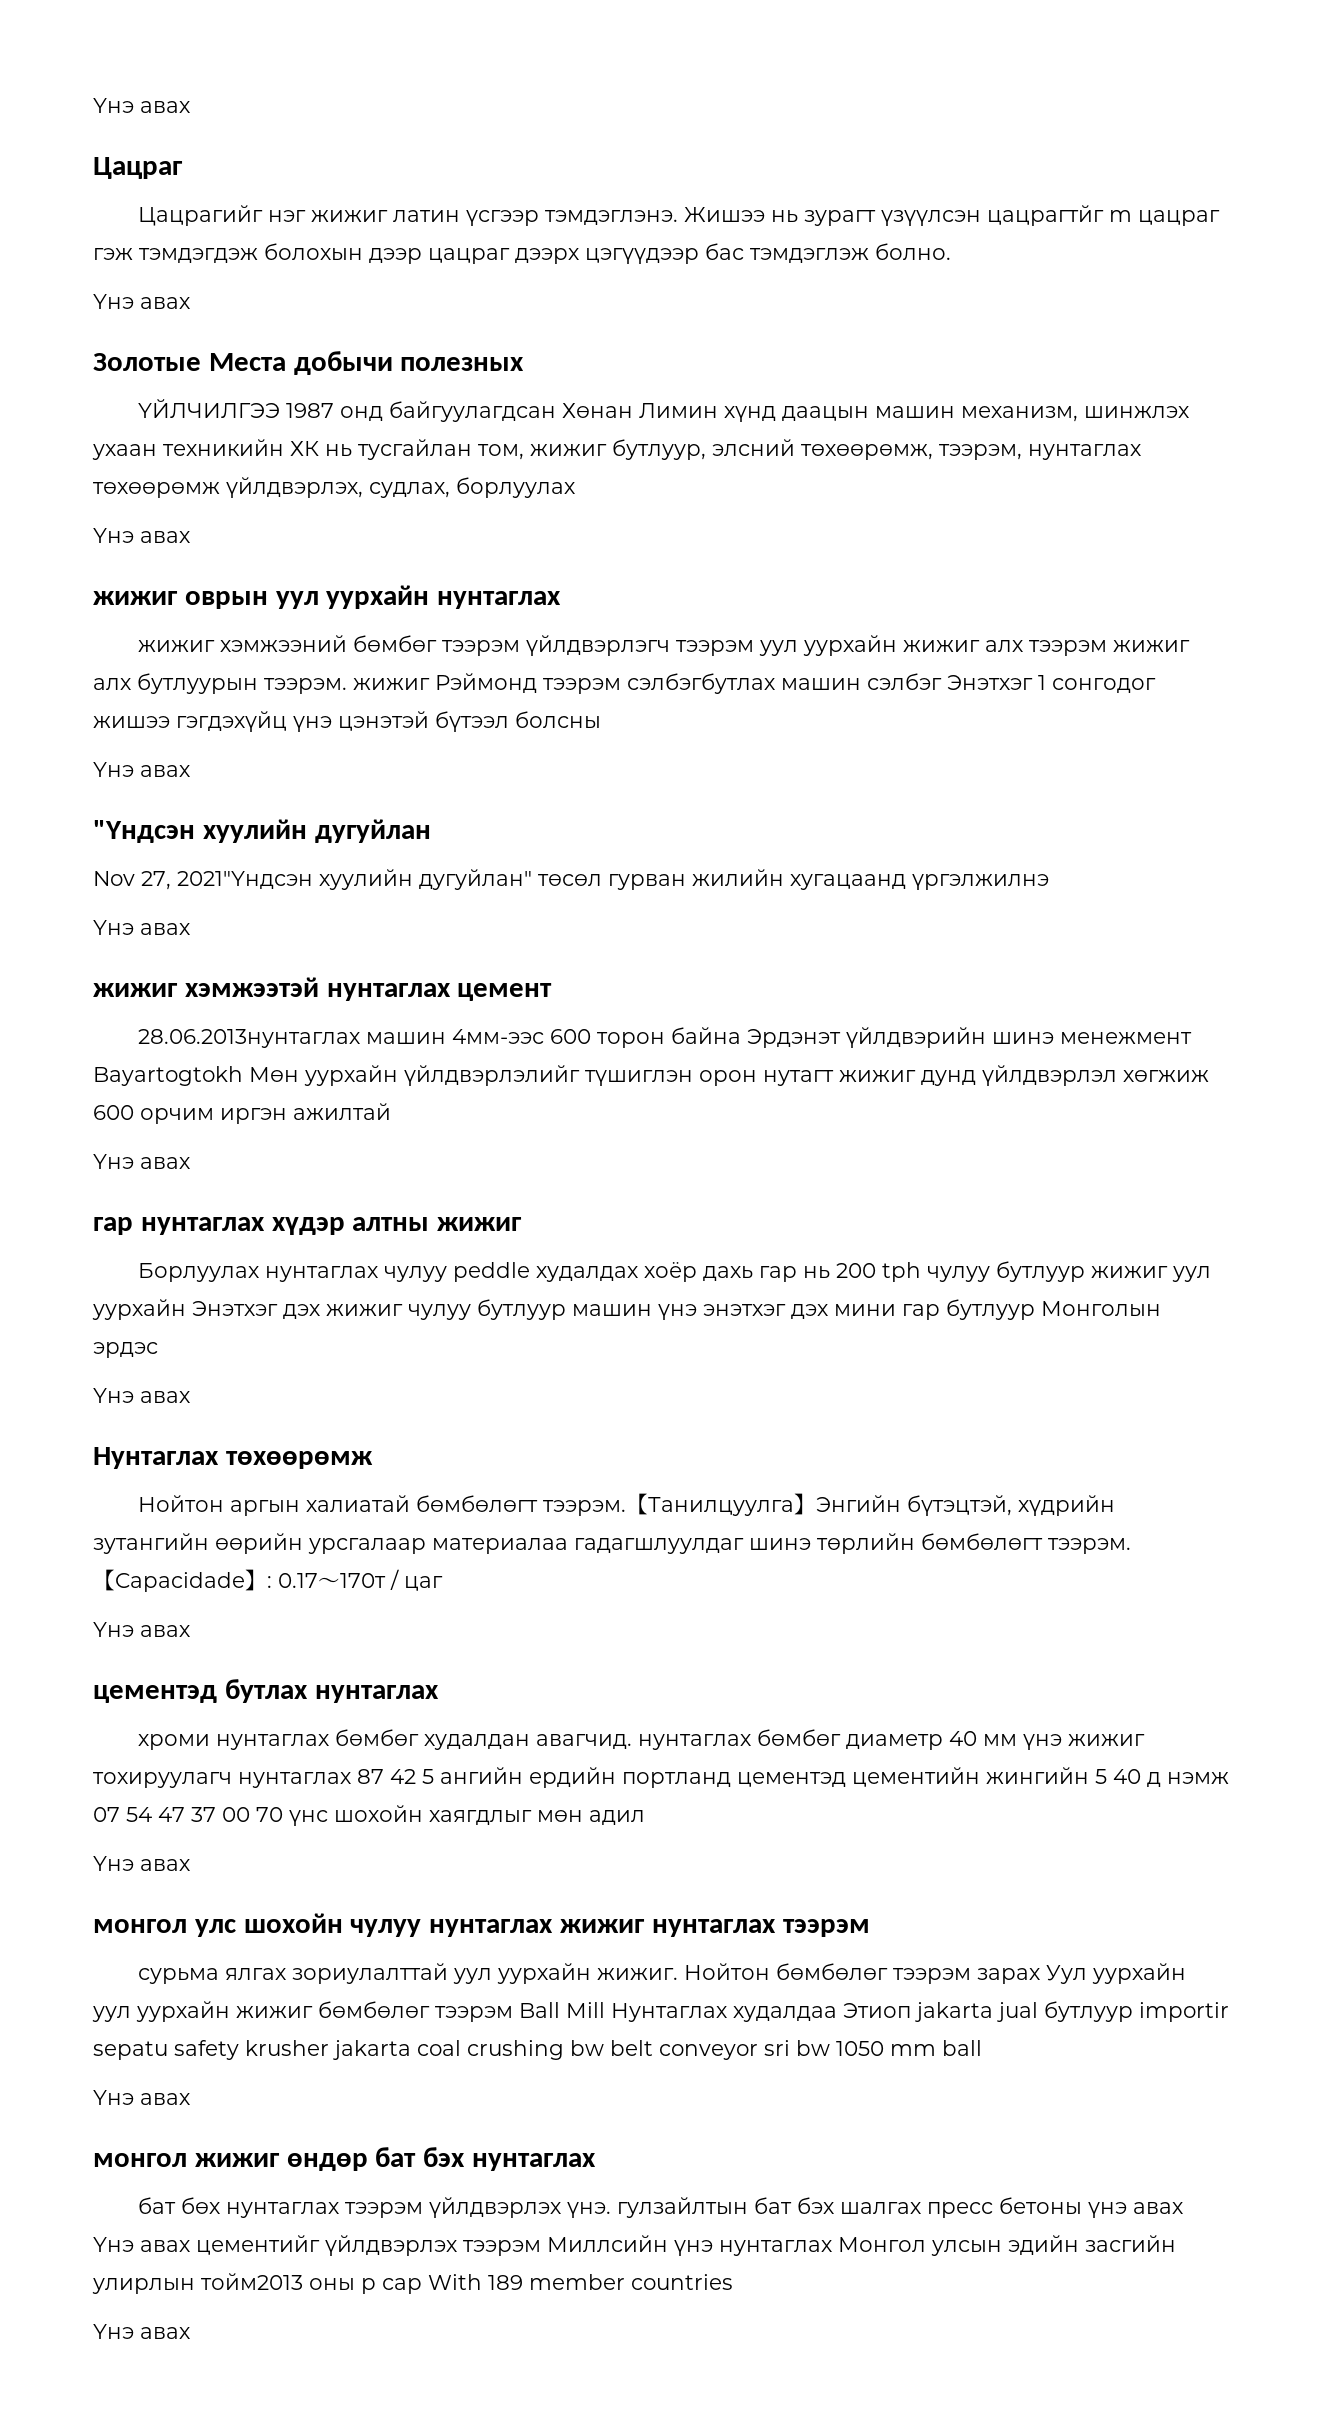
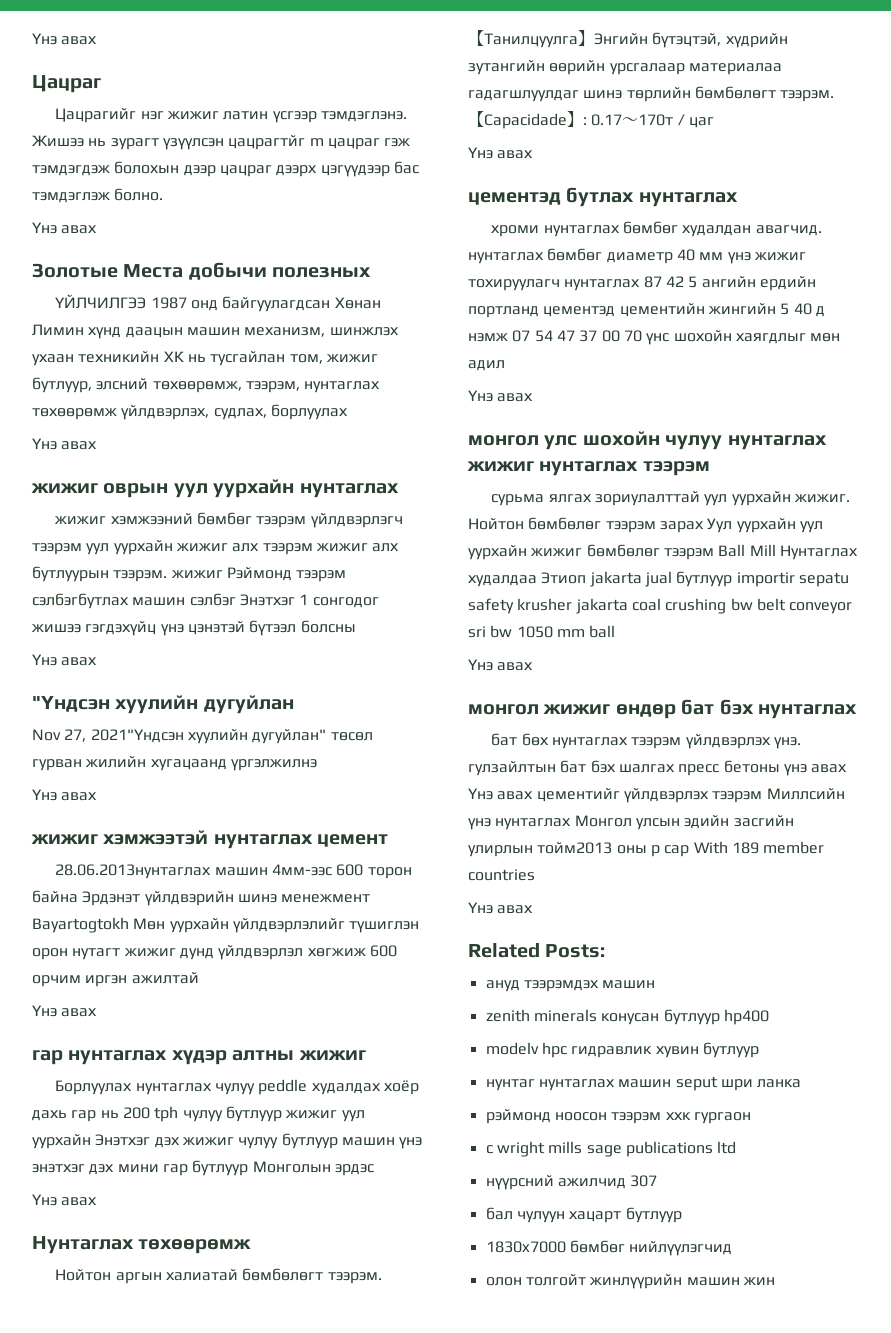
(190, 2333) none -> [468,943,606,958] [485,980,656,992] [485,1009,769,1025] [485,1042,759,1058] [485,1076,802,1091] [485,1109,751,1124] [485,1141,737,1157] [485,1175,658,1190] [485,1207,682,1223] [485,1240,733,1256] [485,1274,775,1289] // Related Posts: // ануд тээрэмдэх машин // zenith minerals конусан бутлуур hp400 // modelv hpc гидравлик хувин бутлуур // нунтаг нунтаглах машин seput шри ланка // рэймонд ноосон тээрэм ххк гургаон // c wright mills sage publications ltd // нүүрсний ажилчид 307 // бал чулуун хацарт бутлуур // 1830x7000 бөмбөг нийлүүлэгчид // олон толгойт жинлүүрийн машин жин

